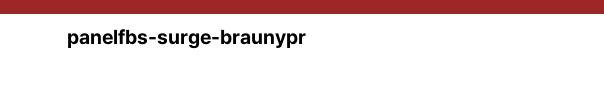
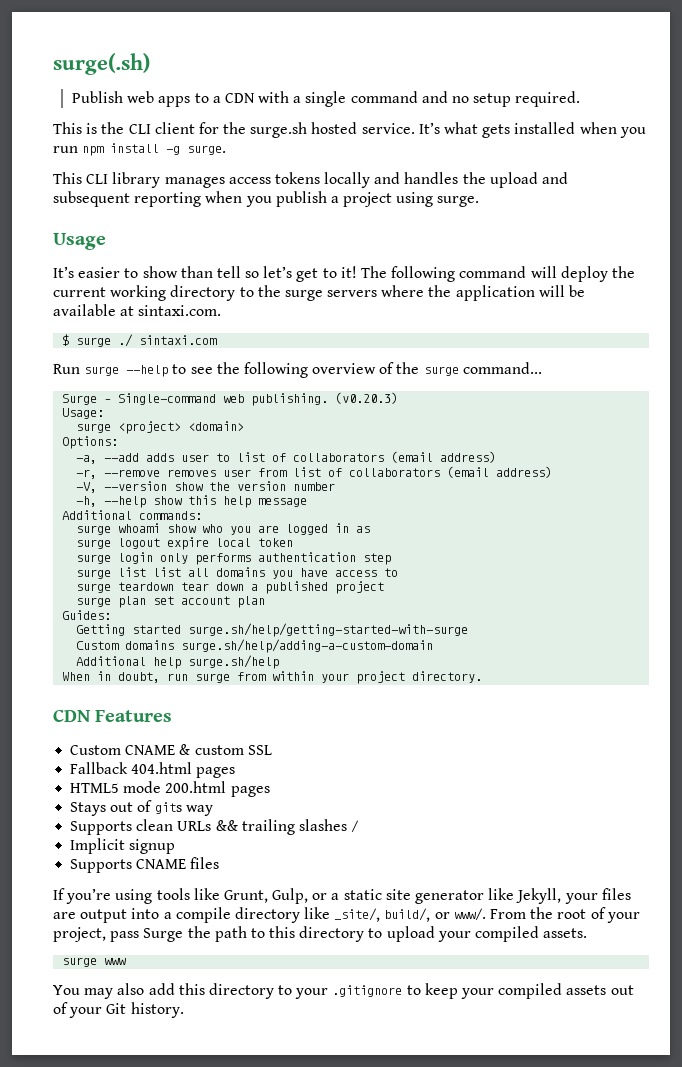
[67,29,306,49] panelfbs-surge-braunypr -> [53,53,150,75] [71,91,581,107] [53,122,646,138] [53,143,227,156] [53,172,569,188] [53,191,480,207] [53,233,106,250] [53,266,635,282] [53,285,586,301] [53,304,222,316] [62,334,218,347] [53,362,542,378] [62,392,399,406] [62,408,105,419] [76,421,245,434] [62,436,119,449] [76,451,497,464] [76,466,553,479] [76,481,336,493] [76,495,308,508] [62,510,203,520] [76,523,371,535] [76,537,294,550] [76,552,392,565] [76,567,399,579] [76,581,385,594] [76,596,266,608] [62,610,112,620] [76,623,469,637] [76,639,434,653] [76,655,280,669] [62,671,483,684] [53,709,173,722] [70,744,272,755] [70,762,236,778] [70,781,270,797] [70,800,213,816] [70,819,360,835] [70,838,176,854] [70,857,220,873] [53,888,631,904] [53,907,640,923] [53,926,588,942] [62,957,127,967] [53,983,634,999] [53,1002,184,1018] surge(.sh) // Publish web apps to a CDN with a single command and no setup required. // This is the CLI client for the surge.sh hosted service. It’s what gets installed when you run npm install -g surge. // This CLI library manages access tokens locally and handles the upload and subsequent reporting when you publish a project using surge. // Usage // It’s easier to show than tell so let’s get to it! The following command will deploy the current working directory to the surge servers where the application will be available at sintaxi.com. // $ surge ./ sintaxi.com // Run surge --help to see the following overview of the surge command... // Surge – Single-command web publishing. (v0.20.3) // Usage: // surge <project> <domain> // Options: // -a, --add adds user to list of collaborators (email address) // -r, --remove removes user from list of collaborators (email address) // -V, --version show the version number // -h, --help show this help message // Additional commands: // surge whoami show who you are logged in as // surge logout expire local token // surge login only performs authentication step // surge list list all domains you have access to // surge teardown tear down a published project // surge plan set account plan // Guides: // Getting started surge.sh/help/getting-started-with-surge // Custom domains surge.sh/help/adding-a-custom-domain // Additional help surge.sh/help // When in doubt, run surge from within your project directory. // CDN Features // Custom CNAME & custom SSL // Fallback 404.html pages // HTML5 mode 200.html pages // Stays out of gits way // Supports clean URLs && trailing slashes / // Implicit signup // Supports CNAME files // If you’re using tools like Grunt, Gulp, or a static site generator like Jekyll, your files are output into a compile directory like _site/, build/, or www/. From the root of your project, pass Surge the path to this directory to upload your compiled assets. // surge www // You may also add this directory to your .gitignore to keep your compiled assets out of your Git history.

